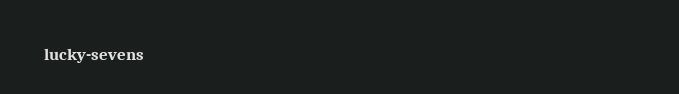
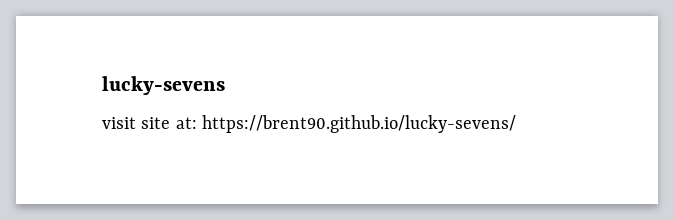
(144, 55) none -> [102,115,517,133] // visit site at: https://brent90.github.io/lucky-sevens/

